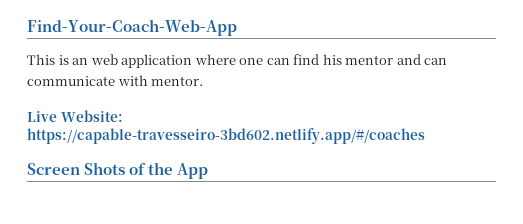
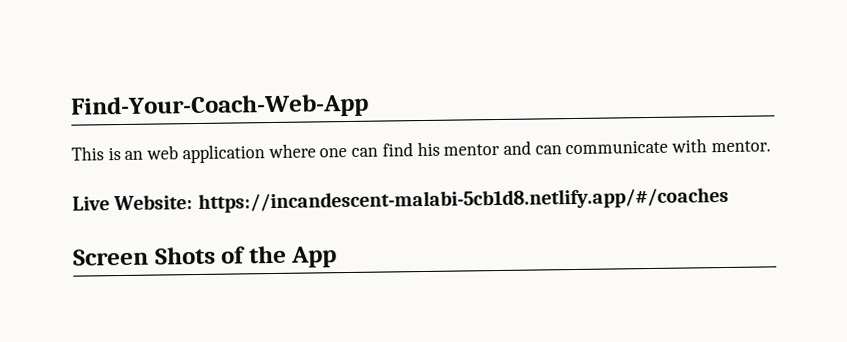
[27,128,425,144] https://capable-travesseiro-3bd602.netlify.app/#/coaches -> [197,186,729,214] https://incandescent-malabi-5cb1d8.netlify.app/#/coaches

